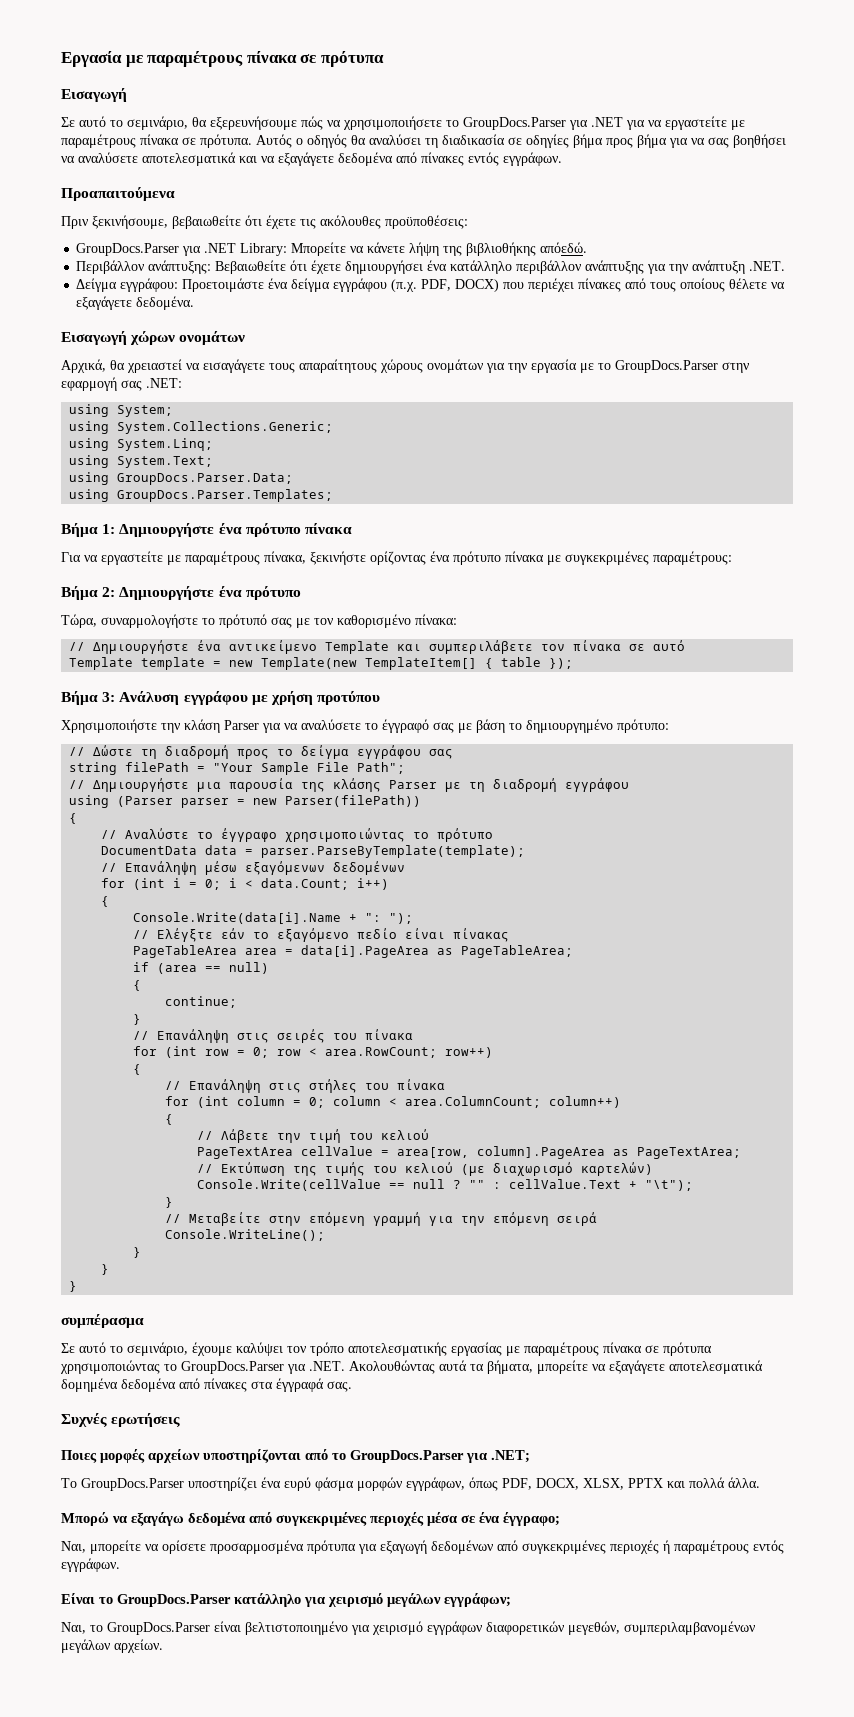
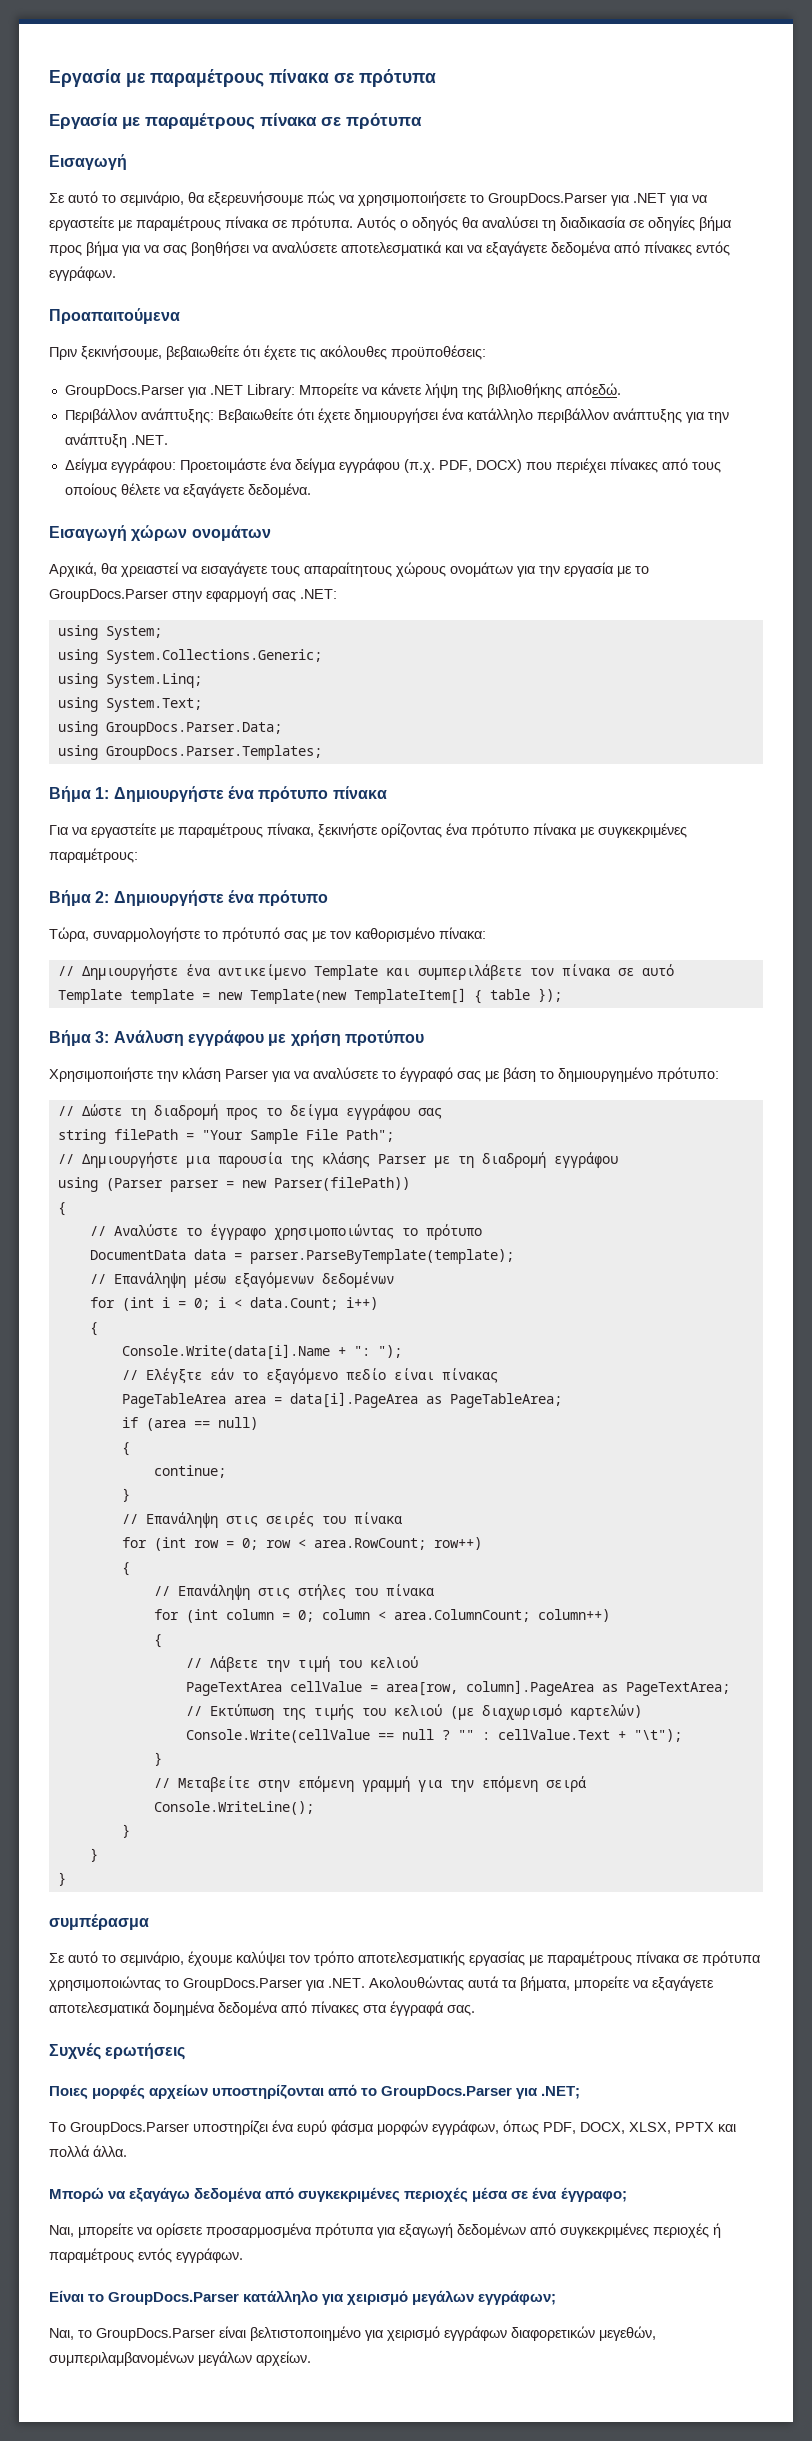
[61,51,384,67] Εργασία με παραμέτρους πίνακα σε πρότυπα -> [49,69,436,87] [49,113,422,130] Εργασία με παραμέτρους πίνακα σε πρότυπα // Εργασία με παραμέτρους πίνακα σε πρότυπα

